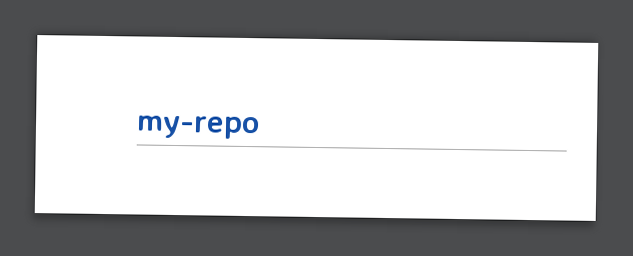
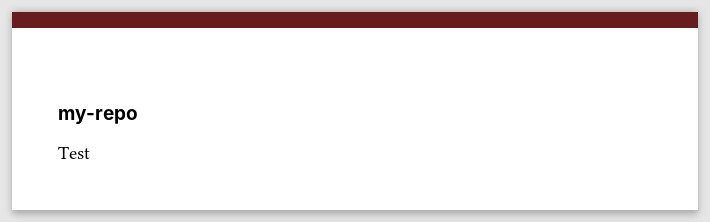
(261, 127) none -> [58,146,90,159] // Test

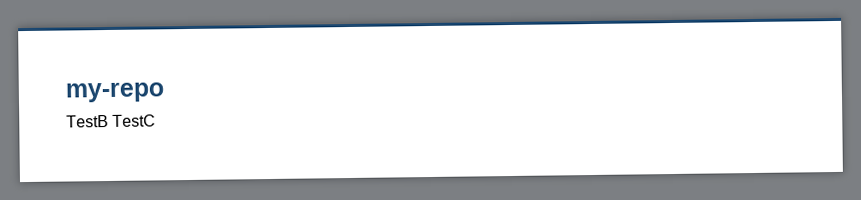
[58,146,90,159] Test -> [66,114,157,128] TestB TestC

